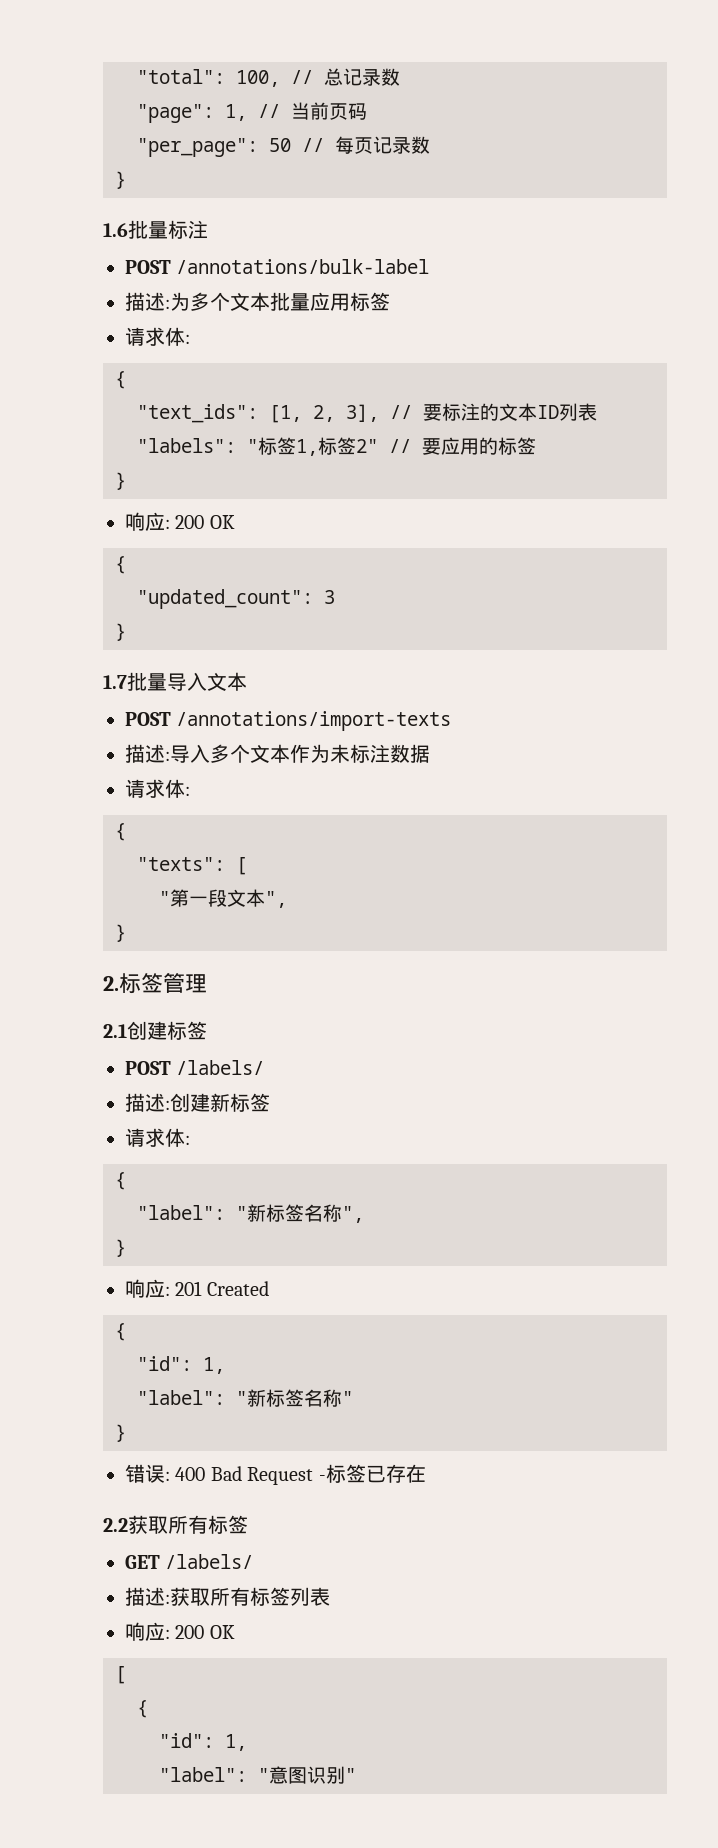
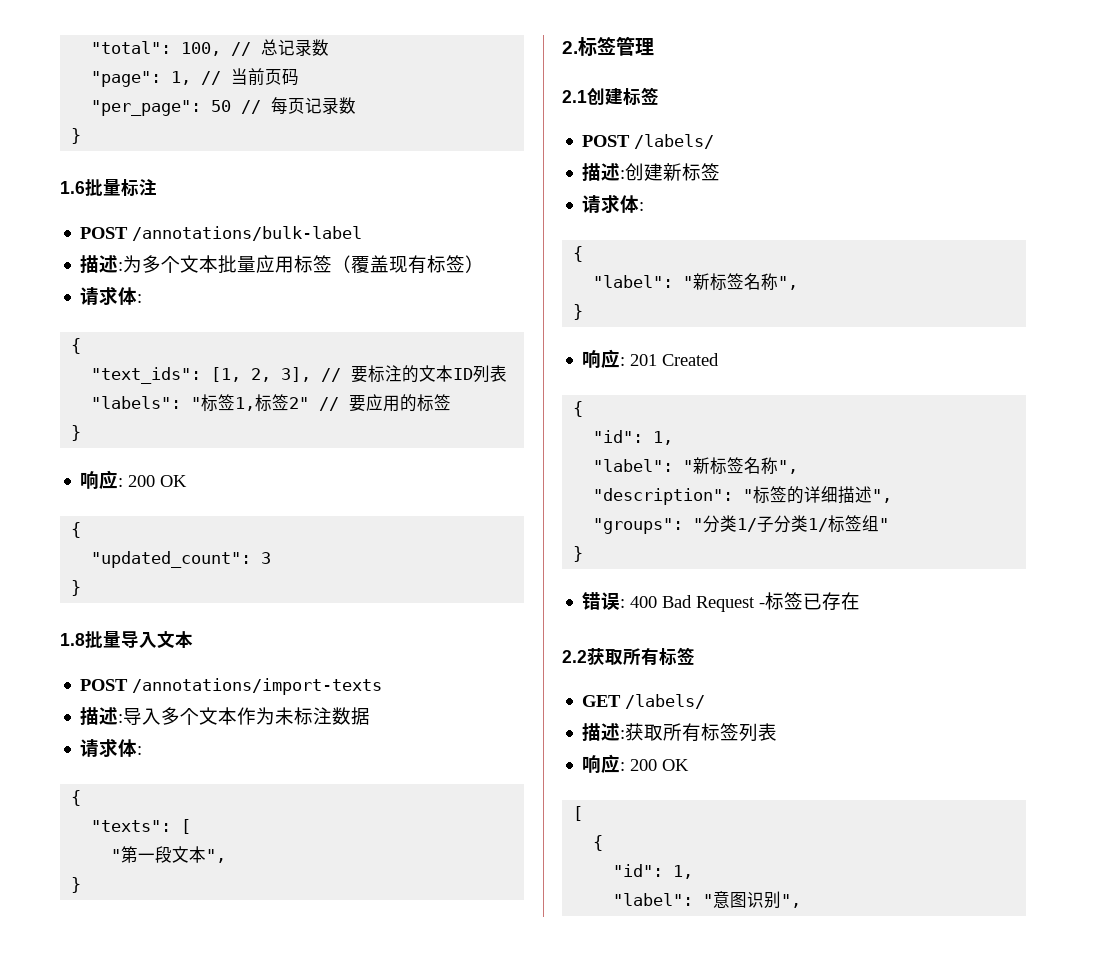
(390, 301) none -> [332,255,485,274] （覆盖现有标签）
[103,675,127,689] 1.7 -> [60,633,85,646] 1.8
(342, 1398) none -> [778,460,799,474] [593,486,893,505] [593,515,880,534] ", // "description": "标签的详细描述", // "groups": "分类1/子分类1/标签组
[345,1768,356,1782] " -> [781,894,802,908] ",

